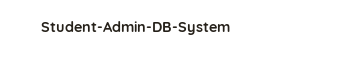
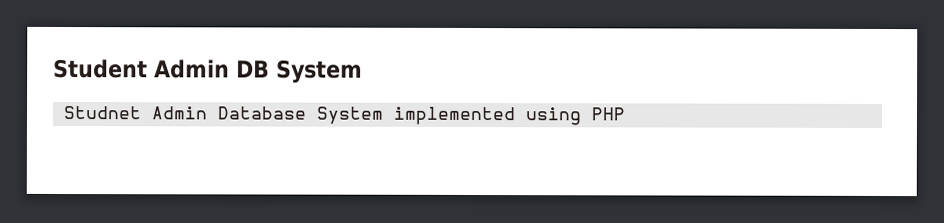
[41,21,230,35] Student-Admin-DB-System -> [53,58,363,83] [62,106,626,126] Student Admin DB System // Studnet Admin Database System implemented using PHP

